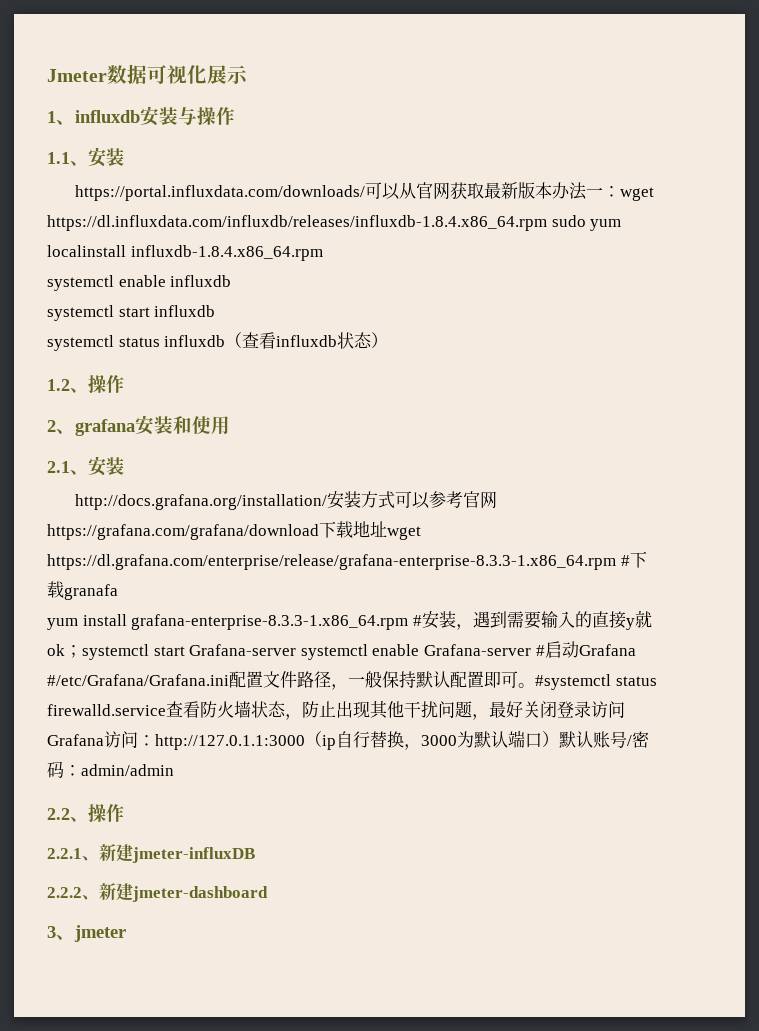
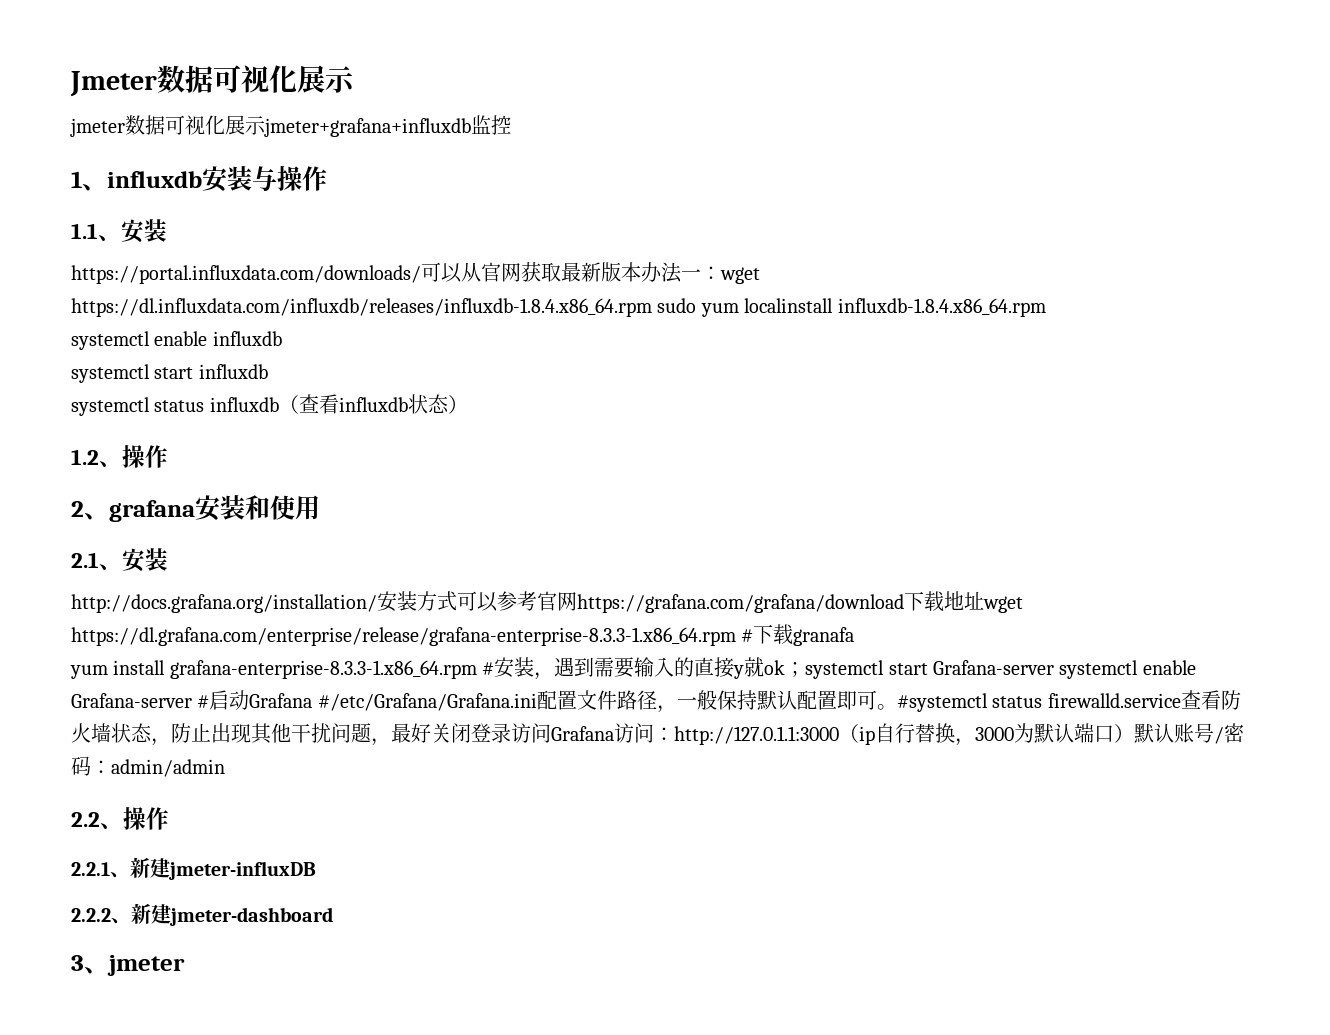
(248, 74) none -> [70,115,511,137] // jmeter数据可视化展示jmeter+grafana+influxdb监控

